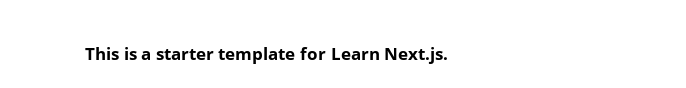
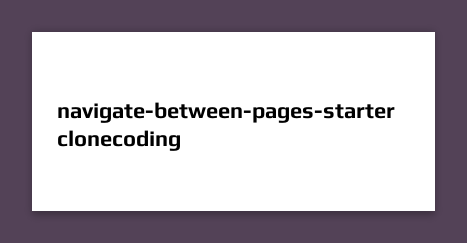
[85,47,449,64] This is a starter template for Learn Next.js. -> [57,102,395,123] [57,130,181,151] navigate-between-pages-starter clonecoding

